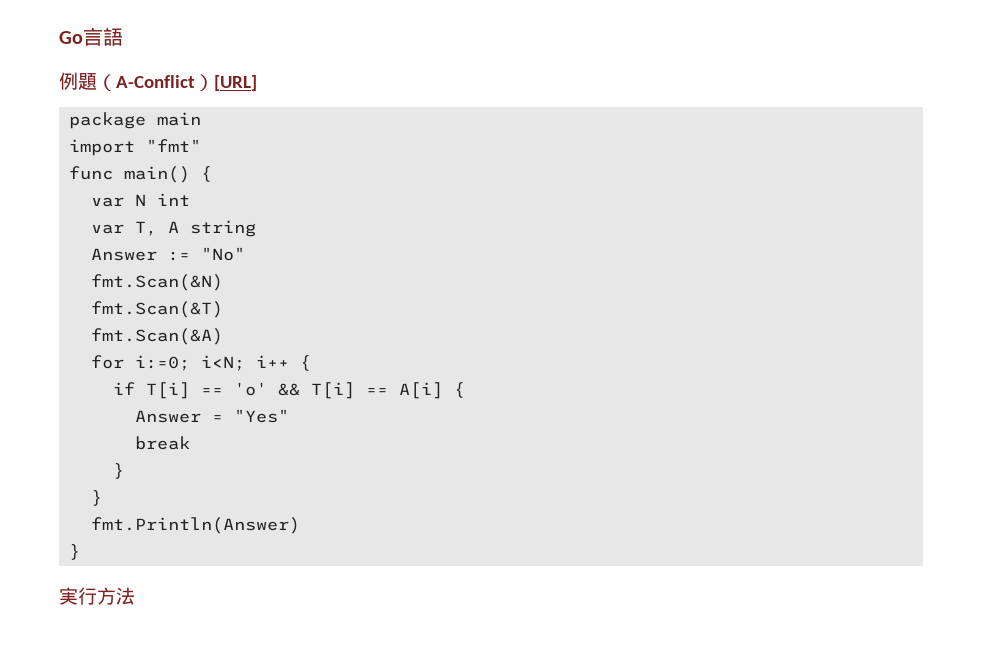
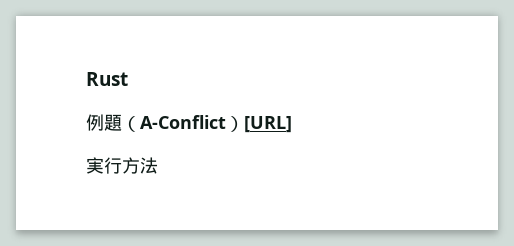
[59,27,123,46] Go言語 -> [86,72,128,86] Rust
[69,112,202,129] [69,139,202,156] [69,166,213,183] [91,193,191,207] [91,220,257,237] [91,247,246,261] [91,274,224,291] [91,301,224,318] [91,328,224,345] [91,355,312,371] [113,382,466,399] [135,409,290,423] [135,436,191,450] [113,463,125,479] [91,490,103,506] [91,517,301,534] [69,544,81,560] // package main // import "fmt" // func main() { // var N int // var T, A string // Answer := "No" // fmt.Scan(&N) // fmt.Scan(&T) // fmt.Scan(&A) // for i:=0; i<N; i++ { // if T[i] == 'o' && T[i] == A[i] { // Answer = "Yes" // break // } // } // fmt.Println(Answer) // } -> (292, 124) none

